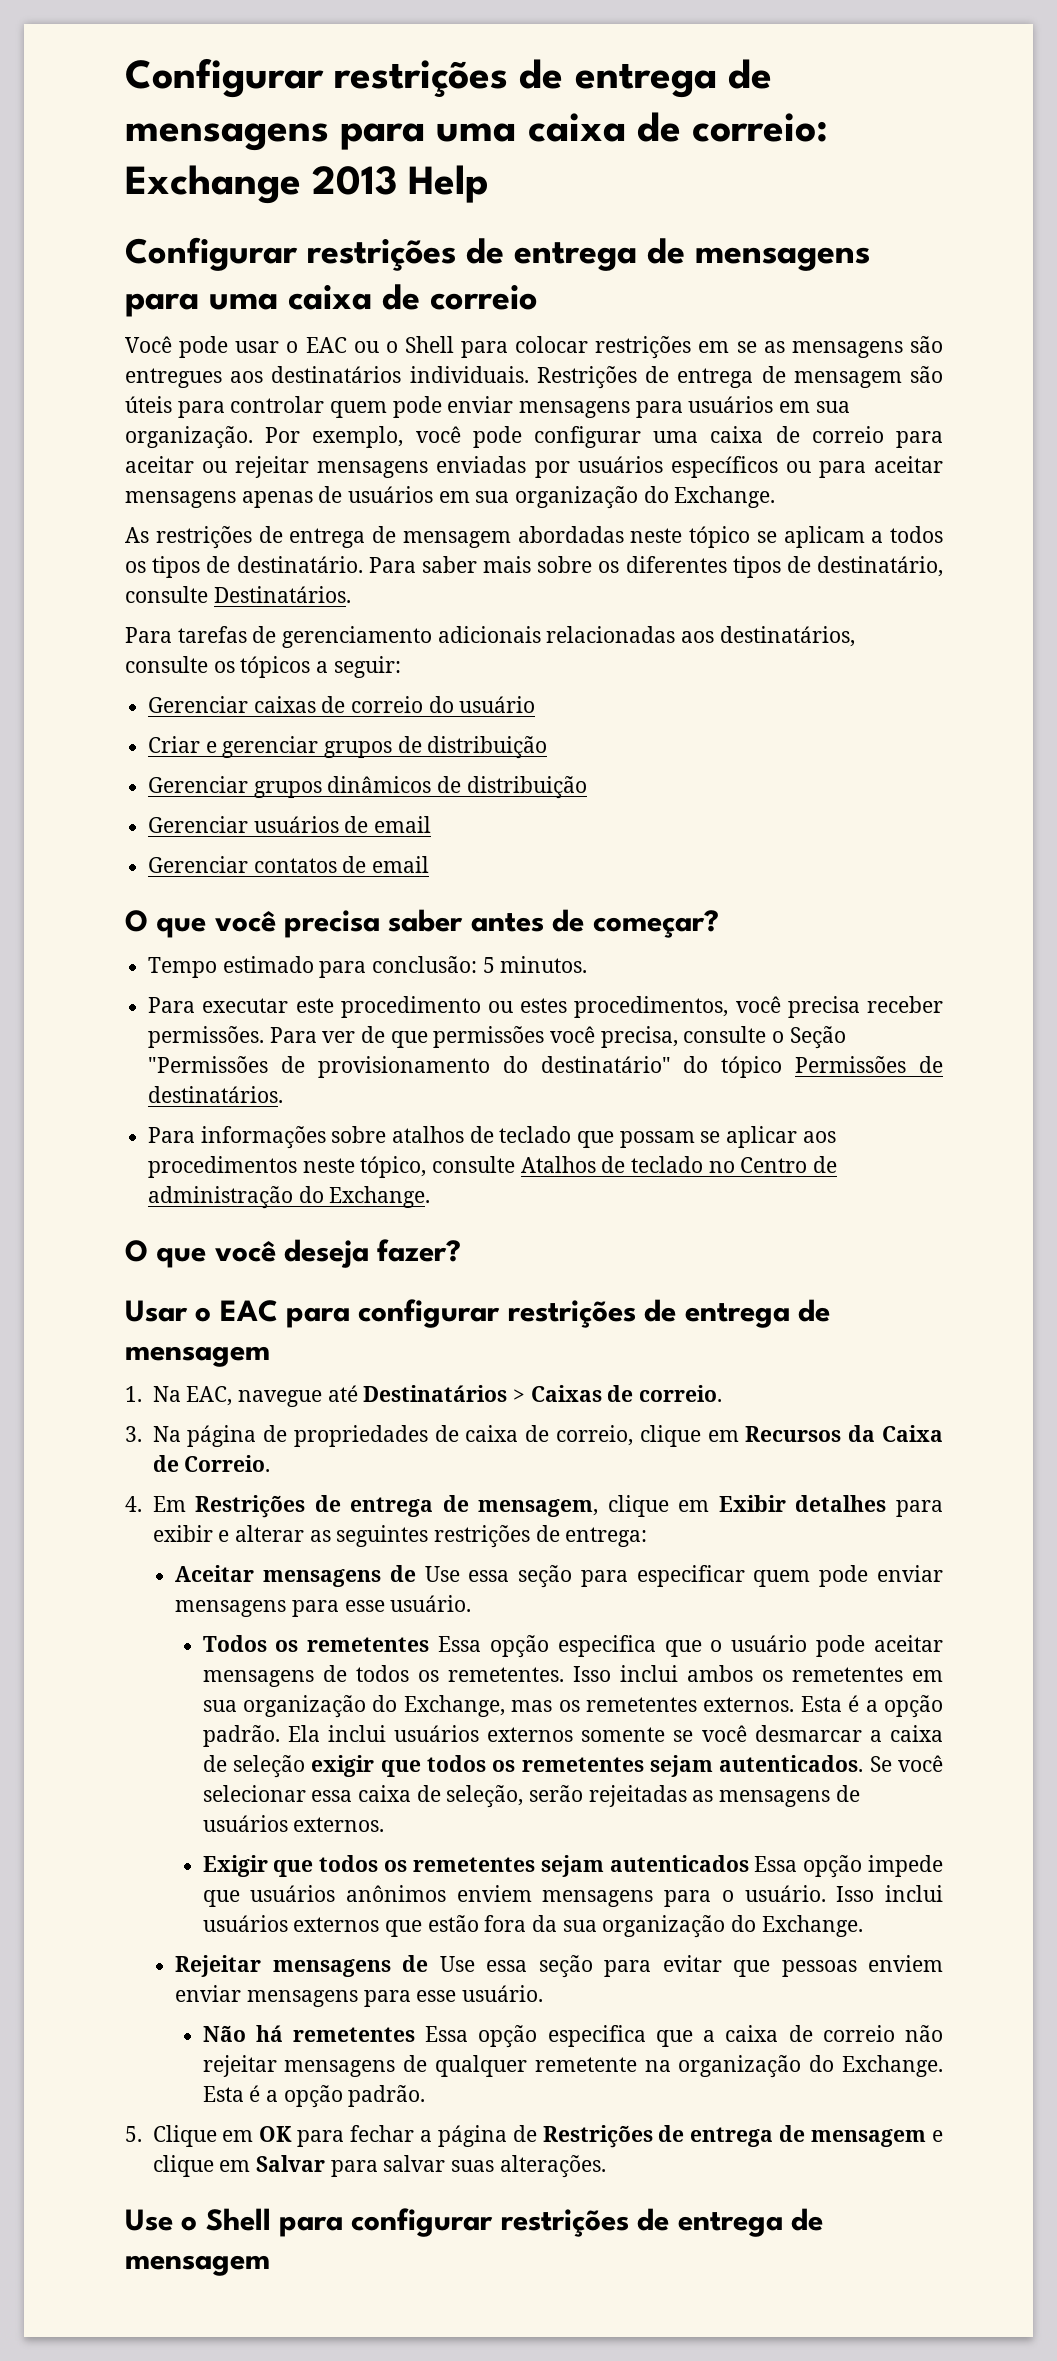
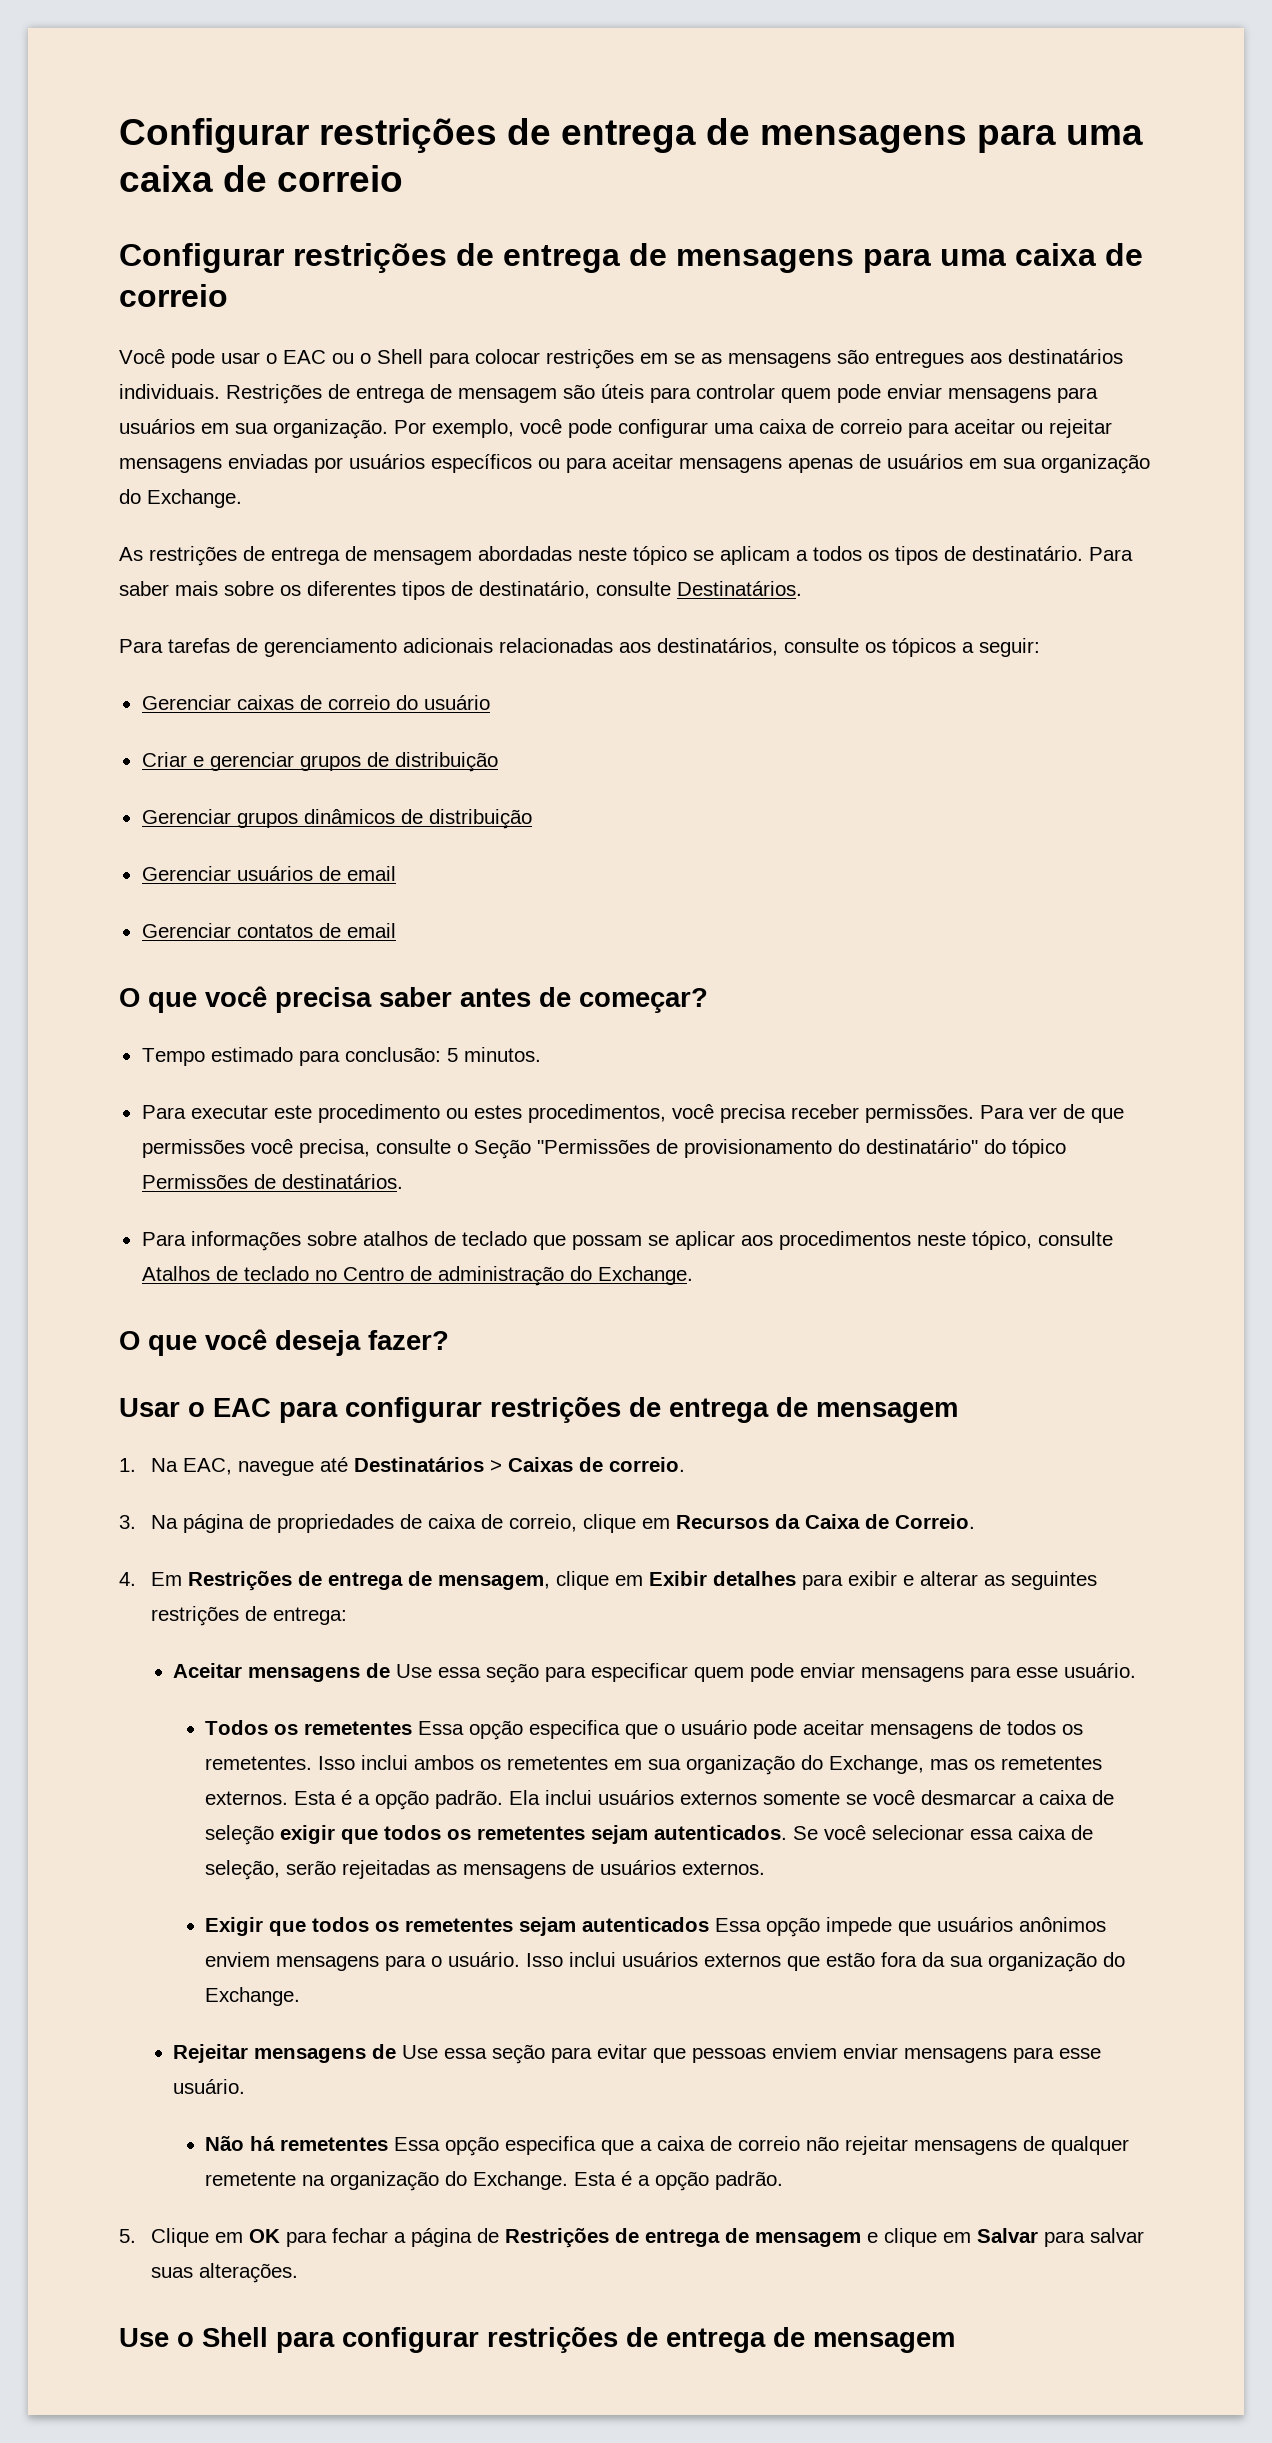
[692,113,829,142] [125,165,489,204] correio: Exchange 2013 Help -> [277,165,403,192] correio

